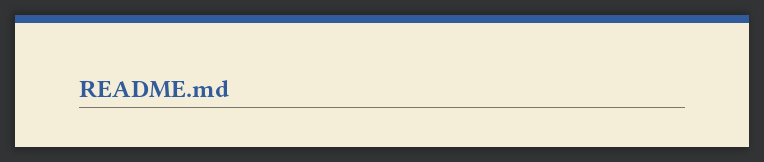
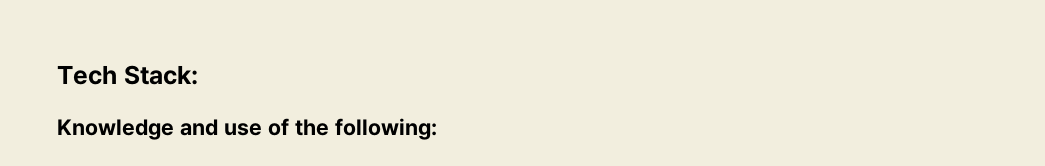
[79,80,229,98] README.md -> [57,65,198,85] [57,118,437,140] Tech Stack: // Knowledge and use of the following:

